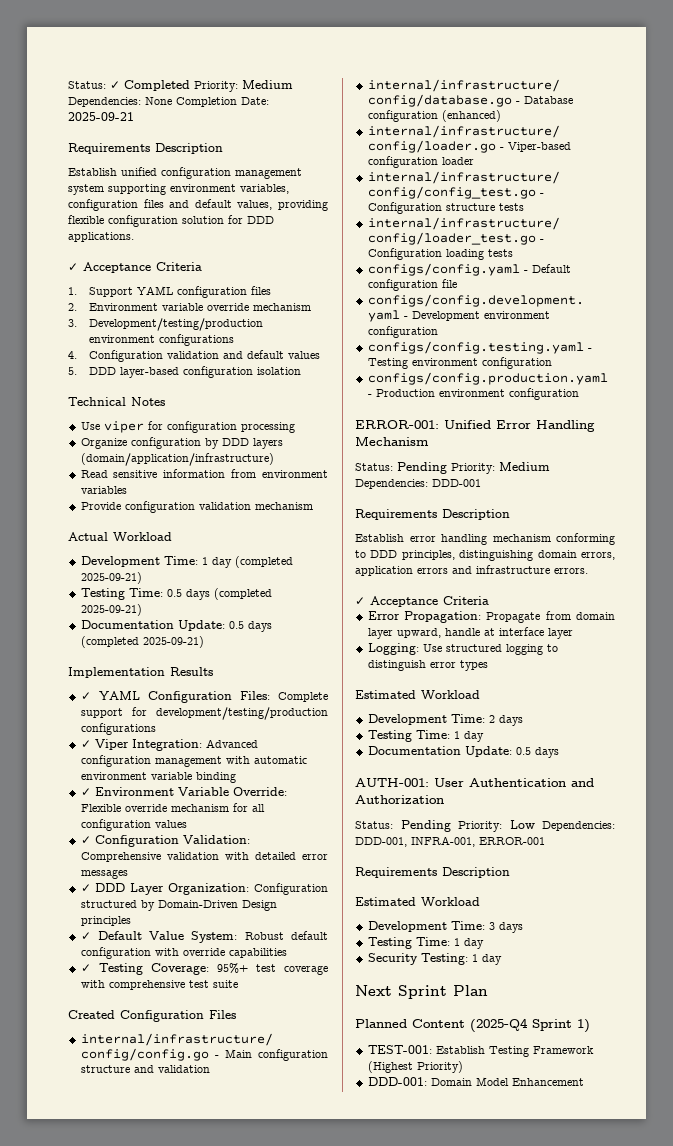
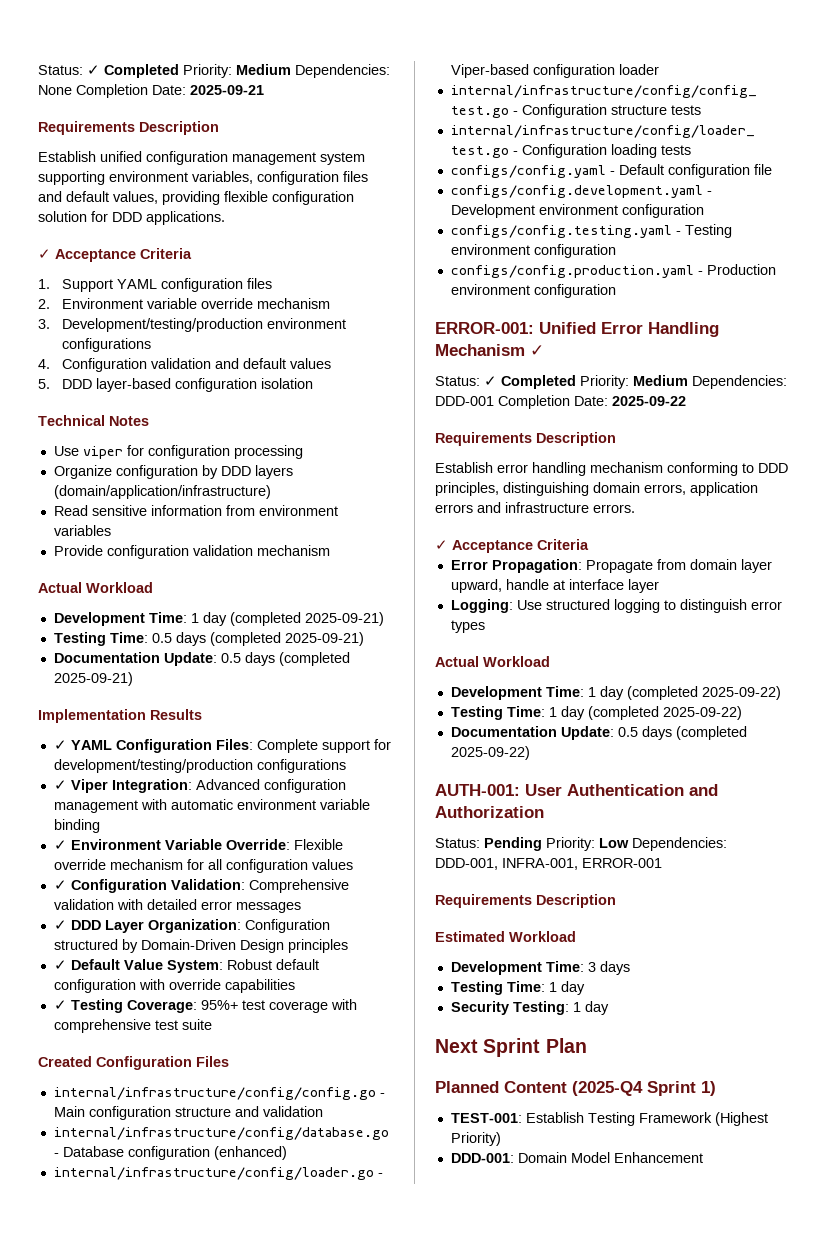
[355,462,447,474] // Status: Pending -> [530,345,544,356] [435,375,576,389] ✓ // Status: ✓ Completed
(481, 483) none -> [498,395,686,409] Completion Date: 2025-09-22
[355,690,480,700] [367,714,523,726] [367,730,484,742] [367,746,559,758] Estimated Workload // Development Time: 2 days // Testing Time: 1 day // Documentation Update: 0.5 days -> [435,656,550,667] [450,686,781,700] [450,706,742,720] [450,726,747,740] [450,746,530,760] Actual Workload // Development Time: 1 day (completed 2025-09-22) // Testing Time: 1 day (completed 2025-09-22) // Documentation Update: 0.5 days (completed 2025-09-22)

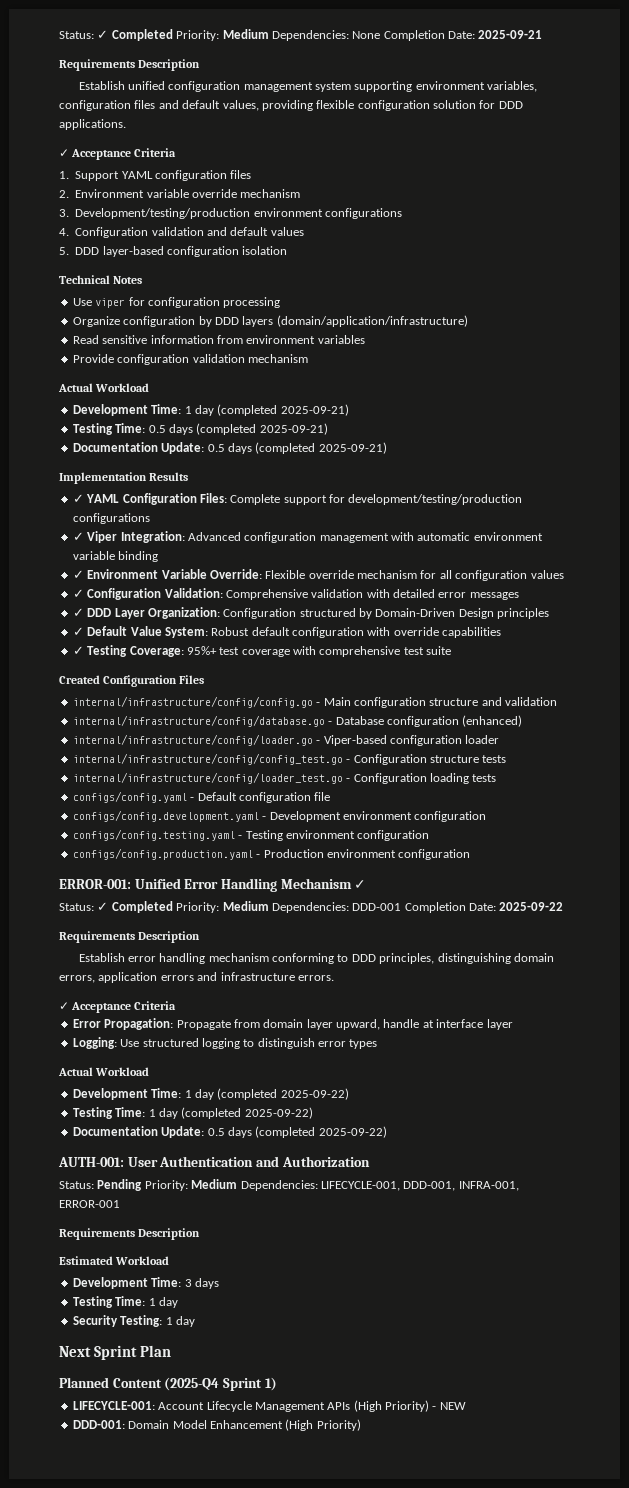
[599,837,727,851] Low Dependencies: -> [191,1179,400,1191] Medium Dependencies: LIFECYCLE-001,
[450,1112,768,1126] [450,1132,501,1146] TEST-001: Establish Testing Framework (Highest Priority) -> [72,1400,466,1412] LIFECYCLE-001: Account Lifecycle Management APIs (High Priority) - NEW
(703, 1157) none -> [285,1419,361,1431] (High Priority)

